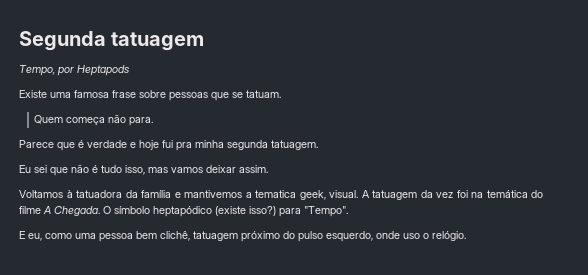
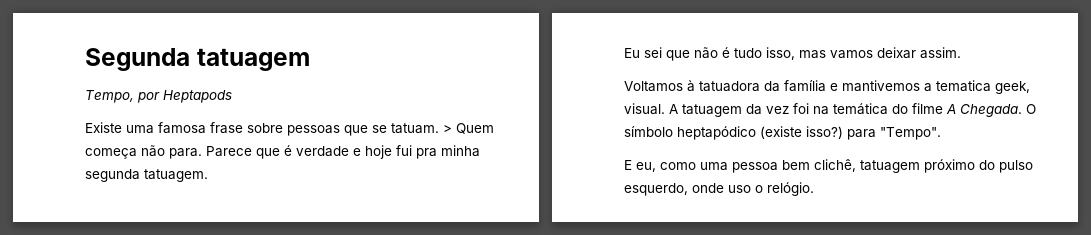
(281, 94) // -> [443,125,452,133] >
(154, 121) // -> (202, 153) none

